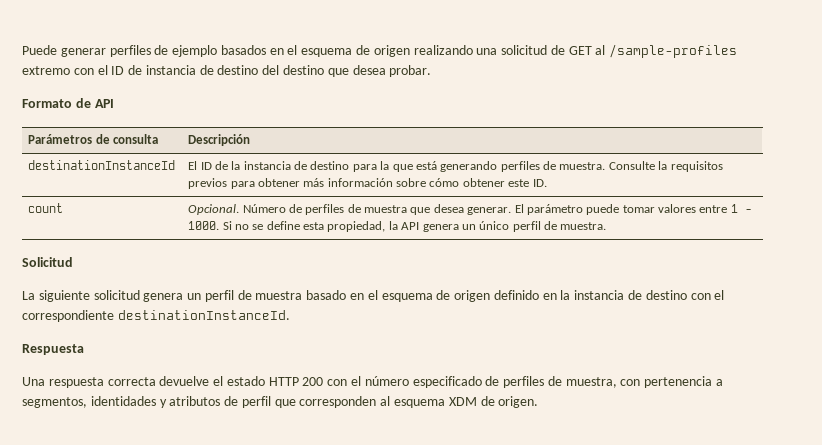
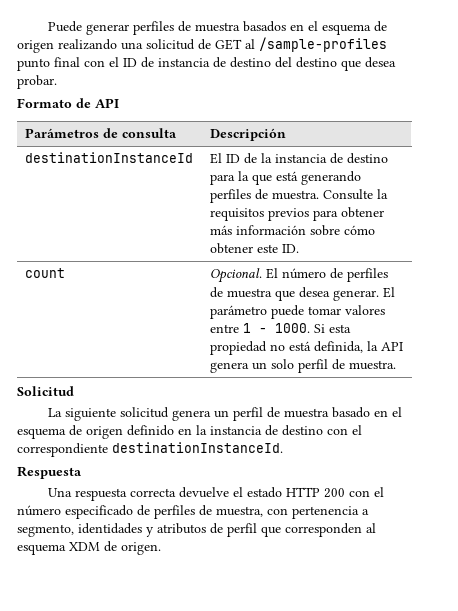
[172,45,218,57] ejemplo -> [194,22,240,32] muestra
[22,66,70,75] extremo -> [17,57,80,71] punto final
[242,204,286,213] Número -> [266,268,327,279] El número
[234,221,386,232] no se define esta propiedad, -> [329,324,352,333] [210,341,364,355] esta propiedad no está definida,
[479,221,510,230] único -> [271,359,295,369] solo
[22,397,87,408] segmentos, -> [17,524,74,537] segmento,

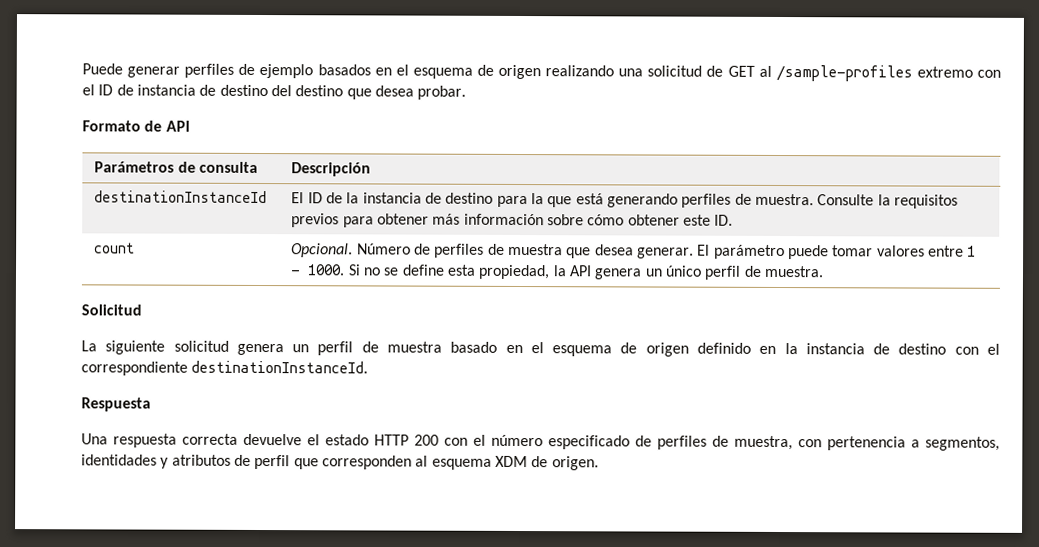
[194,22,240,32] muestra -> [259,64,314,79] ejemplo
[17,57,80,71] punto final -> [916,66,973,78] extremo
[266,268,327,279] El número -> [356,243,411,255] Número
[329,324,352,333] [210,341,364,355] esta propiedad no está definida, -> [363,264,551,280] no se define esta propiedad,
[271,359,295,369] solo -> [664,265,702,277] único
[17,524,74,537] segmento, -> [925,436,1000,451] segmentos,

